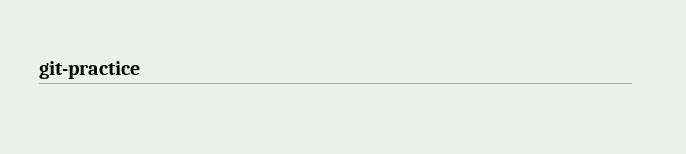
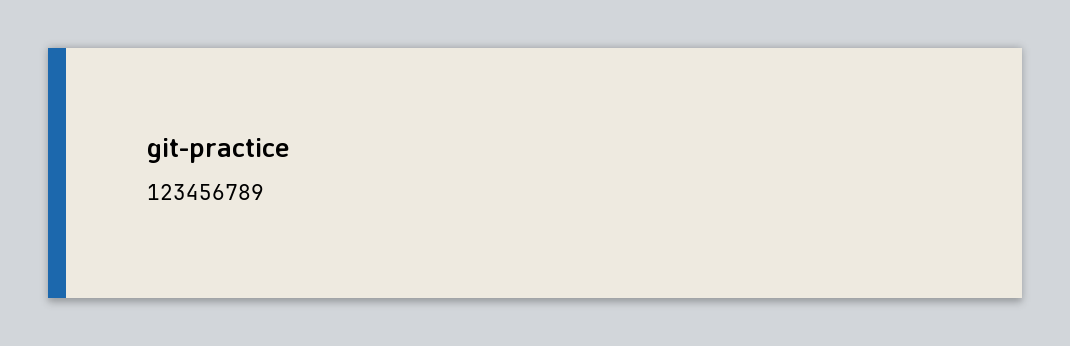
(140, 70) none -> [147,184,264,200] // 123456789

